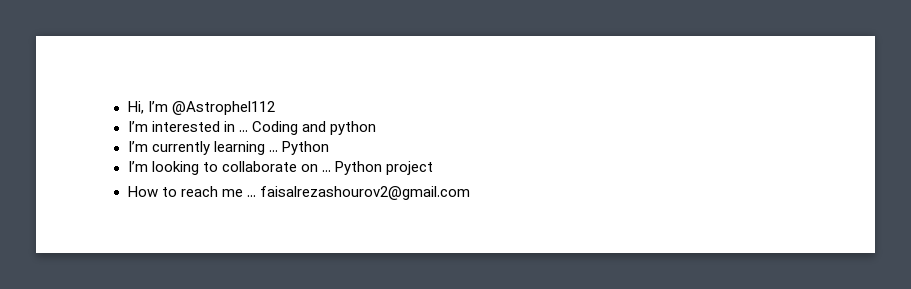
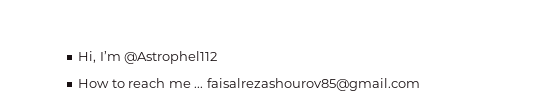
[127,121,376,135] [127,141,329,155] [127,161,433,175] // I’m interested in ... Coding and python // I’m currently learning ... Python // I’m looking to collaborate on ... Python project -> (218, 57) none
[259,186,470,200] faisalrezashourov2@gmail.com -> [206,78,420,91] faisalrezashourov85@gmail.com

